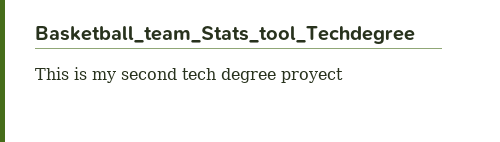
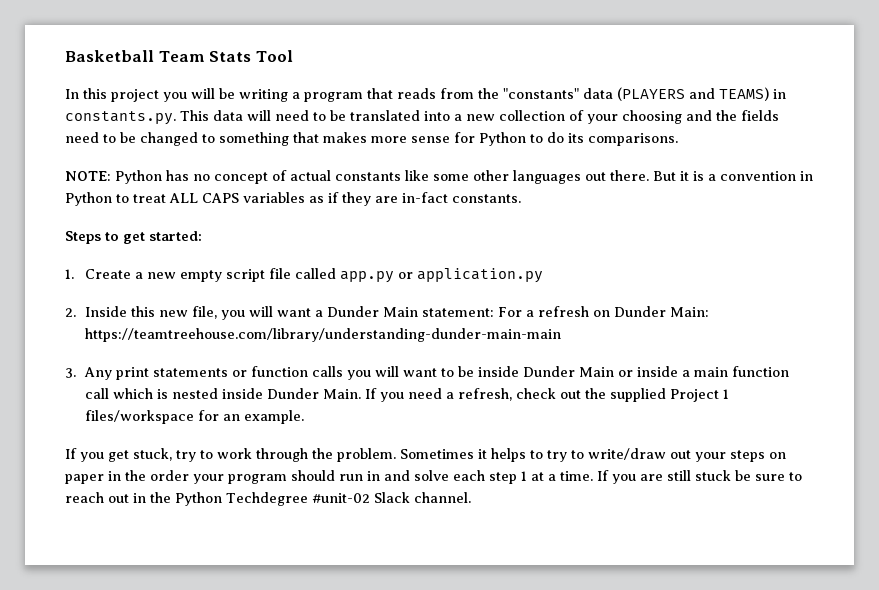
[35,26,415,44] [35,67,343,83] Basketball_team_Stats_tool_Techdegree // This is my second tech degree proyect -> [65,50,293,62] [65,87,786,102] [65,110,779,125] [65,132,678,146] [65,170,813,184] [65,192,521,206] [65,231,202,244] [65,268,544,283] [65,306,710,320] [85,328,562,342] [65,366,790,380] [85,388,730,402] [85,410,305,424] [65,448,786,462] [65,470,802,484] [65,492,471,506] Basketball Team Stats Tool // In this project you will be writing a program that reads from the "constants" data (PLAYERS and TEAMS) in constants.py. This data will need to be translated into a new collection of your choosing and the fields need to be changed to something that makes more sense for Python to do its comparisons. // NOTE: Python has no concept of actual constants like some other languages out there. But it is a convention in Python to treat ALL CAPS variables as if they are in-fact constants. // Steps to get started: // 1. Create a new empty script file called app.py or application.py // 2. Inside this new file, you will want a Dunder Main statement: For a refresh on Dunder Main: https://teamtreehouse.com/library/understanding-dunder-main-main // 3. Any print statements or function calls you will want to be inside Dunder Main or inside a main function call which is nested inside Dunder Main. If you need a refresh, check out the supplied Project 1 files/workspace for an example. // If you get stuck, try to work through the problem. Sometimes it helps to try to write/draw out your steps on paper in the order your program should run in and solve each step 1 at a time. If you are still stuck be sure to reach out in the Python Techdegree #unit-02 Slack channel.

